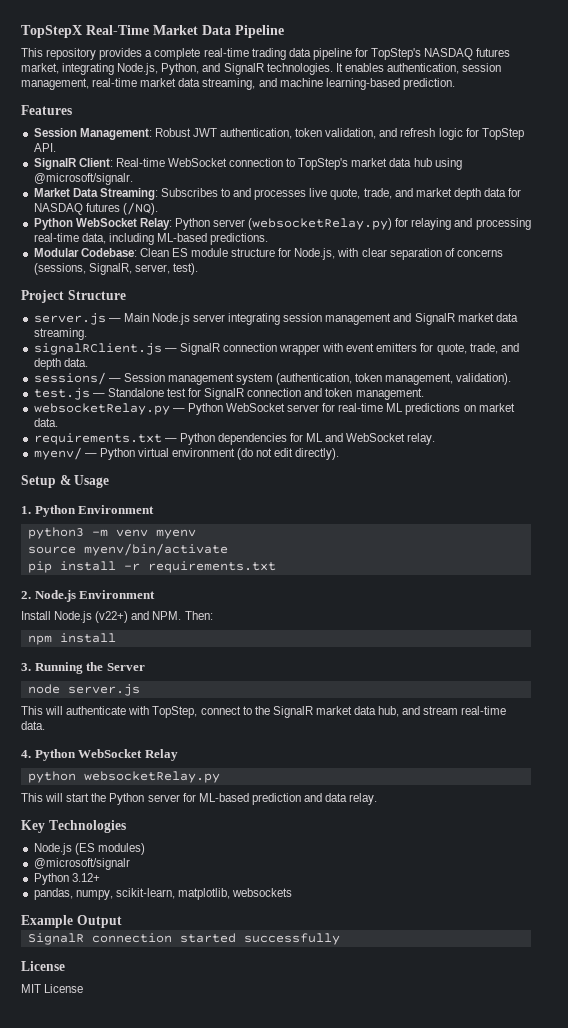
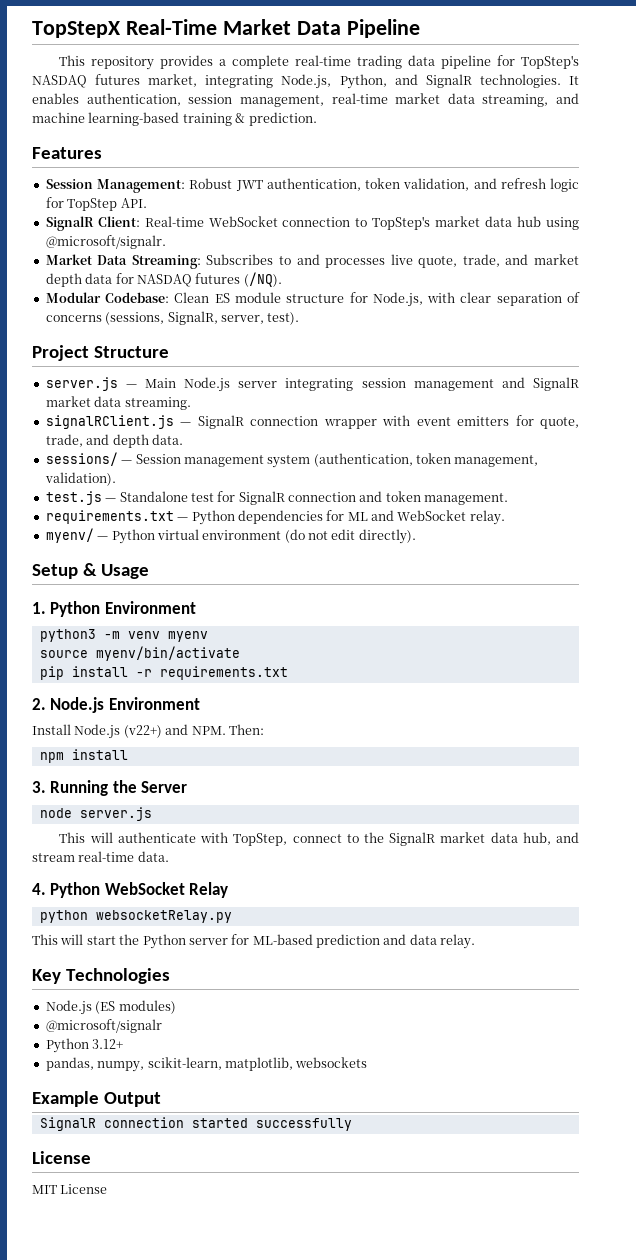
(400, 84) none -> [182,113,246,126] training &
[33,218,531,230] [33,233,269,245] // Python WebSocket Relay: Python server (websocketRelay.py) for relaying and processing real-time data, including ML-based predictions. -> (282, 279) none
[33,403,515,415] [33,418,58,427] // websocketRelay.py — Python WebSocket server for real-time ML predictions on market data. -> (509, 499) none

